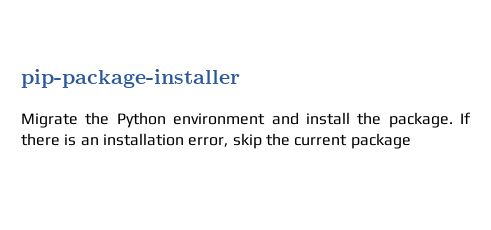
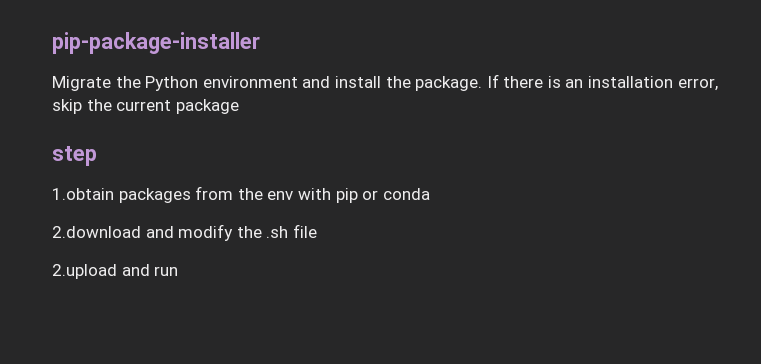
(411, 141) none -> [52,146,97,166] [52,186,430,203] [52,224,317,241] [52,264,179,279] // step // 1.obtain packages from the env with pip or conda // 2.download and modify the .sh file // 2.upload and run

